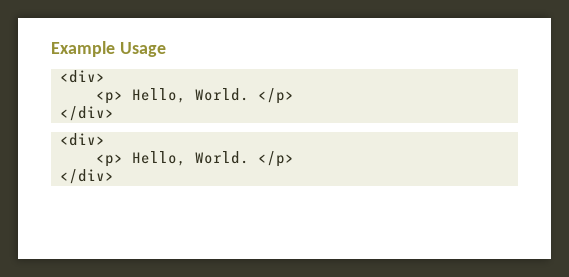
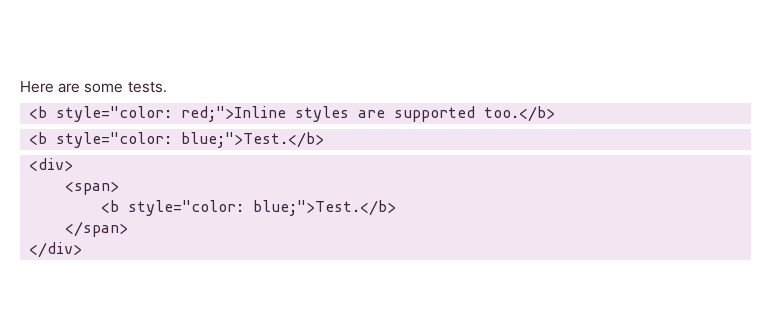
[51,41,166,57] [60,70,105,83] [96,88,294,104] [60,106,114,121] [60,133,105,146] [96,151,294,167] Example Usage // <div> // <p> Hello, World. </p> // </div> // <div> // <p> Hello, World. </p> -> [20,81,167,93] [29,106,556,122] [29,132,325,148] [29,158,74,171] [65,181,120,195] [101,200,397,216] [65,221,129,237] Here are some tests. // <b style="color: red;">Inline styles are supported too.</b> // <b style="color: blue;">Test.</b> // <div> // <span> // <b style="color: blue;">Test.</b> // </span>

